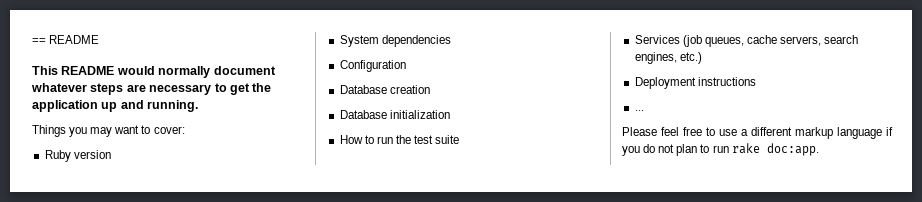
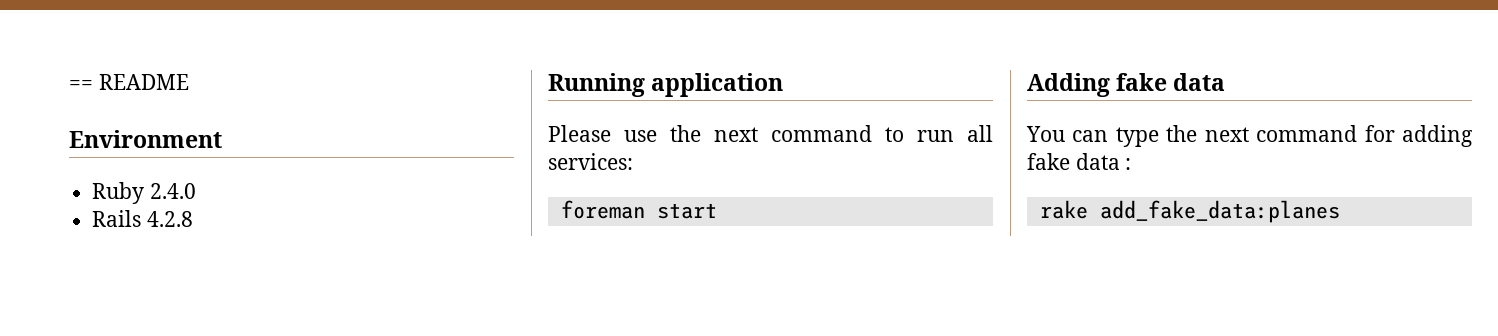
[32,66,276,78] [31,83,272,95] [32,100,199,112] [32,125,185,137] [44,150,111,162] [339,35,451,47] [339,60,406,72] [339,85,430,94] [339,110,450,119] [339,135,460,144] [634,35,859,47] [634,52,702,64] [634,77,756,89] [634,110,644,111] [622,127,893,139] [622,143,819,156] This README would normally document whatever steps are necessary to get the application up and running. // Things you may want to cover: // Ruby version // System dependencies // Configuration // Database creation // Database initialization // How to run the test suite // Services (job queues, cache servers, search engines, etc.) // Deployment instructions // ... // Please feel free to use a different markup language if you do not plan to run rake doc:app. -> [69,130,222,148] [92,182,196,204] [92,210,193,227] [548,73,784,97] [548,125,993,142] [548,153,633,170] [560,200,717,219] [1027,73,1226,97] [1026,125,1473,147] [1027,153,1132,170] [1039,200,1340,223] Environment // Ruby 2.4.0 // Rails 4.2.8 // Running application // Please use the next command to run all services: // foreman start // Adding fake data // You can type the next command for adding fake data : // rake add_fake_data:planes

